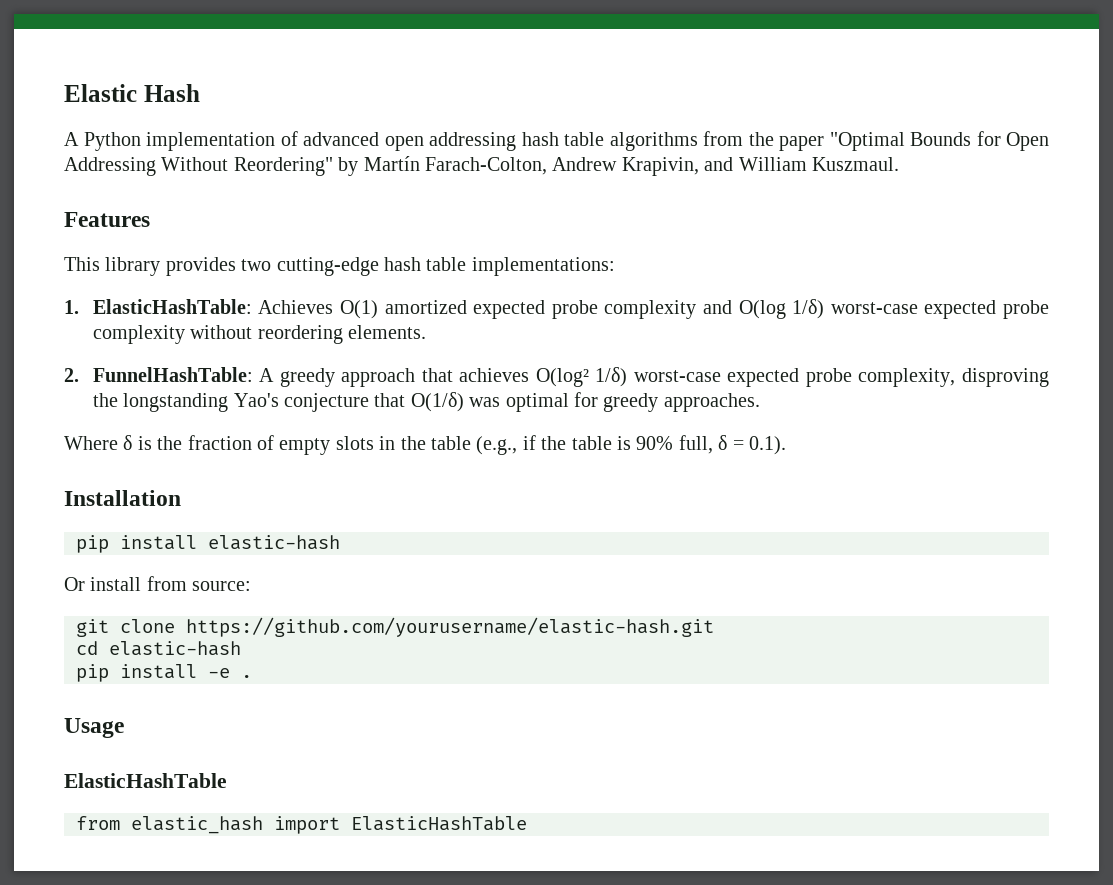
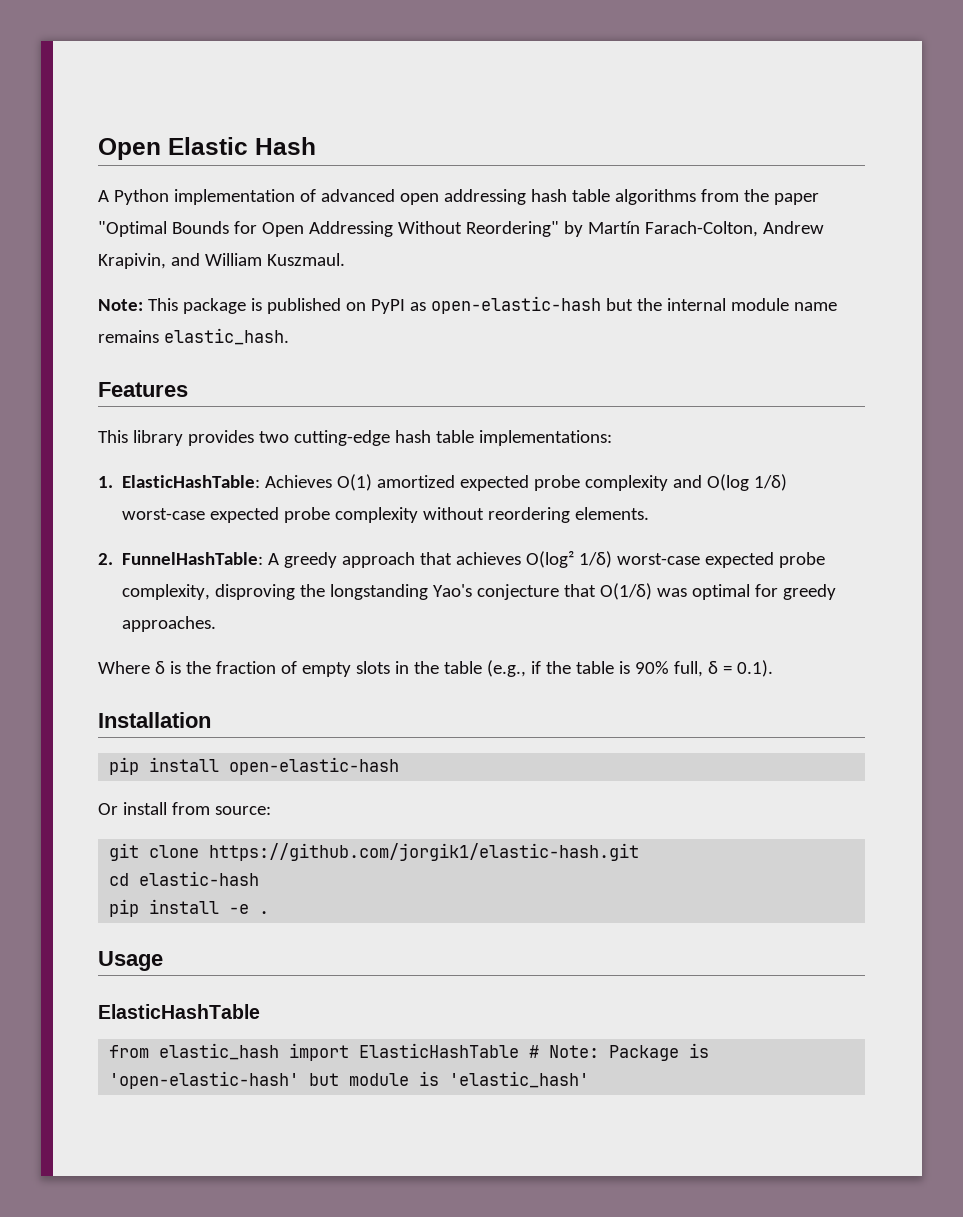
(64, 93) none -> [98,138,161,160] Open
(899, 164) none -> [98,296,837,314] [98,328,289,345] // Note: This package is published on PyPI as open-elastic-hash but the internal module name remains elastic_hash.
[208,535,340,550] elastic-hash -> [229,757,400,775] open-elastic-hash
[186,617,714,637] https://github.com/yourusername/elastic-hash.git -> [209,843,640,861] https://github.com/jorgik1/elastic-hash.git
(527, 823) none -> [529,1043,710,1061] [109,1071,590,1089] # Note: Package is 'open-elastic-hash' but module is 'elastic_hash'

